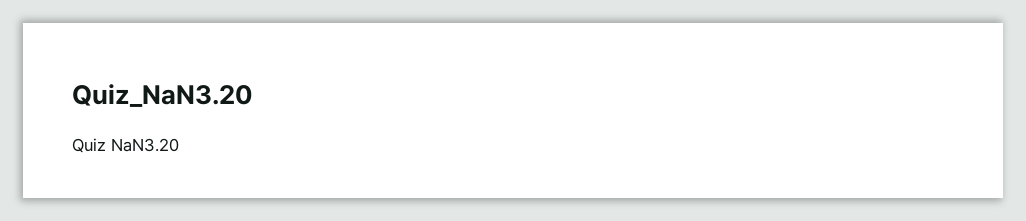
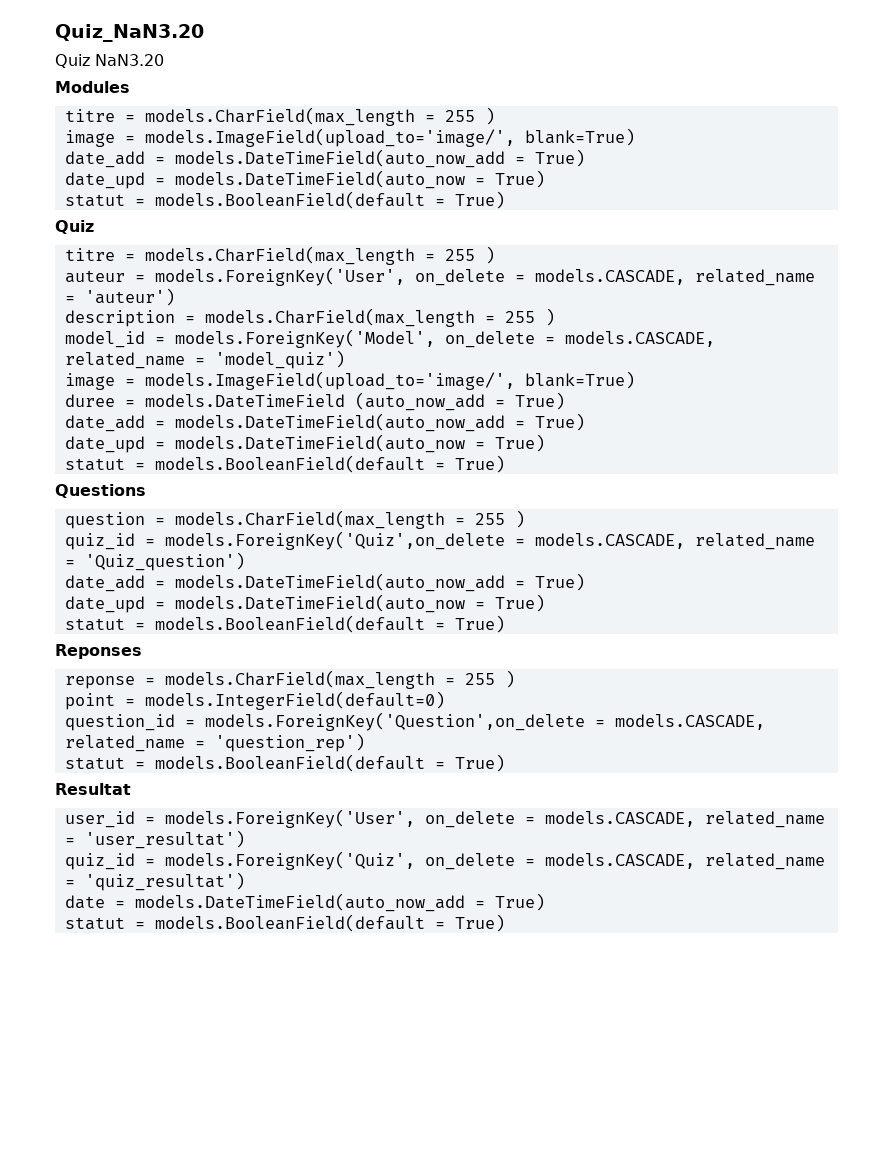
(179, 145) none -> [55,81,130,93] [64,107,495,126] [64,128,635,147] [64,149,585,168] [64,170,545,189] [64,191,505,209] [55,220,94,234] [64,246,495,265] [64,267,815,286] [64,288,175,306] [64,308,555,327] [64,329,715,348] [64,350,345,369] [64,371,635,390] [64,392,565,411] [64,413,585,432] [64,434,545,453] [64,455,505,473] [55,484,146,498] [64,510,525,529] [64,531,815,550] [64,552,245,571] [64,573,585,592] [64,594,545,613] [64,615,505,633] [55,644,142,659] [64,670,515,689] [64,691,445,710] [64,712,765,731] [64,733,365,752] [64,754,505,772] [55,783,131,795] [64,809,825,828] [64,830,245,849] [64,851,825,870] [64,872,245,891] [64,893,545,912] [64,914,505,932] // Modules // titre = models.CharField(max_length = 255 ) // image = models.ImageField(upload_to='image/', blank=True) // date_add = models.DateTimeField(auto_now_add = True) // date_upd = models.DateTimeField(auto_now = True) // statut = models.BooleanField(default = True) // Quiz // titre = models.CharField(max_length = 255 ) // auteur = models.ForeignKey('User', on_delete = models.CASCADE, related_name = 'auteur') // description = models.CharField(max_length = 255 ) // model_id = models.ForeignKey('Model', on_delete = models.CASCADE, related_name = 'model_quiz') // image = models.ImageField(upload_to='image/', blank=True) // duree = models.DateTimeField (auto_now_add = True) // date_add = models.DateTimeField(auto_now_add = True) // date_upd = models.DateTimeField(auto_now = True) // statut = models.BooleanField(default = True) // Questions // question = models.CharField(max_length = 255 ) // quiz_id = models.ForeignKey('Quiz',on_delete = models.CASCADE, related_name = 'Quiz_question') // date_add = models.DateTimeField(auto_now_add = True) // date_upd = models.DateTimeField(auto_now = True) // statut = models.BooleanField(default = True) // Reponses // reponse = models.CharField(max_length = 255 ) // point = models.IntegerField(default=0) // question_id = models.ForeignKey('Question',on_delete = models.CASCADE, related_name = 'question_rep') // statut = models.BooleanField(default = True) // Resultat // user_id = models.ForeignKey('User', on_delete = models.CASCADE, related_name = 'user_resultat') // quiz_id = models.ForeignKey('Quiz', on_delete = models.CASCADE, related_name = 'quiz_resultat') // date = models.DateTimeField(auto_now_add = True) // statut = models.BooleanField(default = True)

